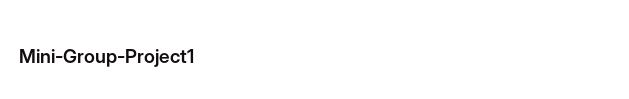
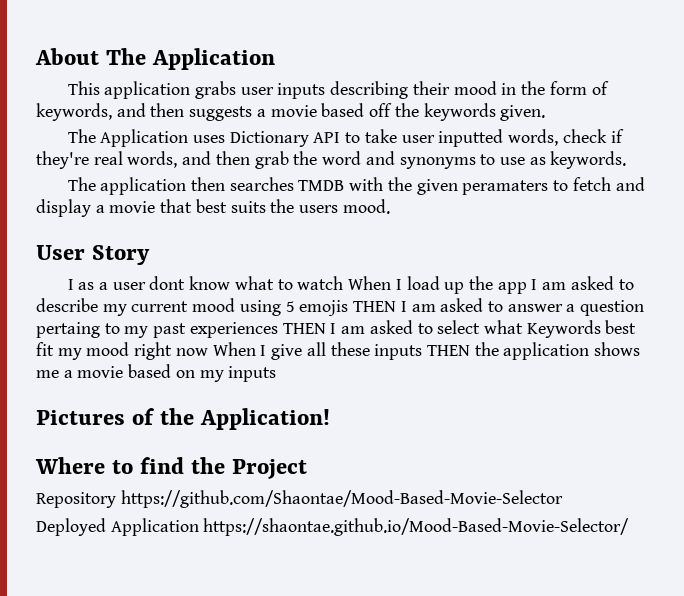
[19,49,194,67] Mini-Group-Project1 -> [35,48,275,70] [67,81,609,99] [36,103,546,121] [67,129,624,147] [36,151,627,169] [67,177,645,195] [36,199,390,217] [36,245,150,265] [67,276,634,294] [36,298,645,316] [36,320,637,338] [36,342,641,360] [36,364,277,382] [36,408,330,430] [35,457,307,479] [36,490,563,508] [36,518,630,536] About The Application // This application grabs user inputs describing their mood in the form of keywords, and then suggests a movie based off the keywords given. // The Application uses Dictionary API to take user inputted words, check if they're real words, and then grab the word and synonyms to use as keywords. // The application then searches TMDB with the given peramaters to fetch and display a movie that best suits the users mood. // User Story // I as a user dont know what to watch When I load up the app I am asked to describe my current mood using 5 emojis THEN I am asked to answer a question pertaing to my past experiences THEN I am asked to select what Keywords best fit my mood right now When I give all these inputs THEN the application shows me a movie based on my inputs // Pictures of the Application! // Where to find the Project // Repository https://github.com/Shaontae/Mood-Based-Movie-Selector // Deployed Application https://shaontae.github.io/Mood-Based-Movie-Selector/

